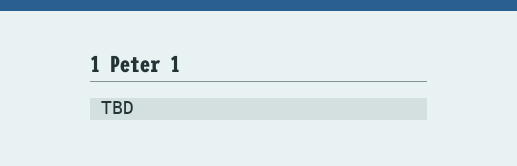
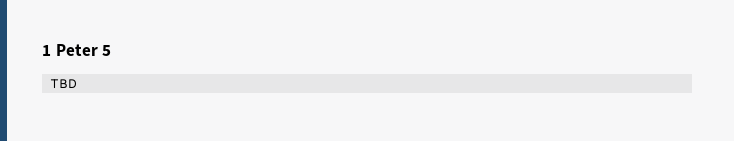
[170,55,180,72] 1 -> [102,45,112,56] 5

